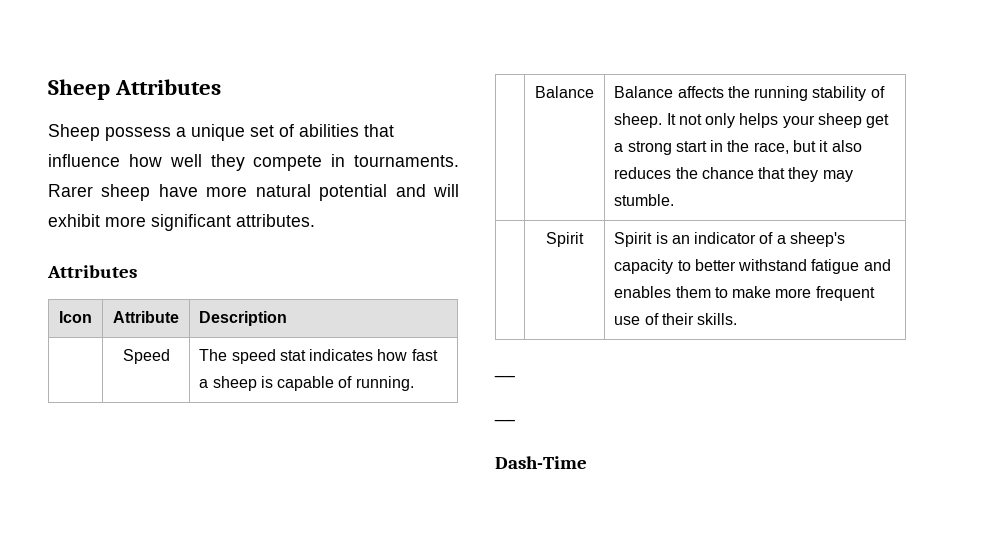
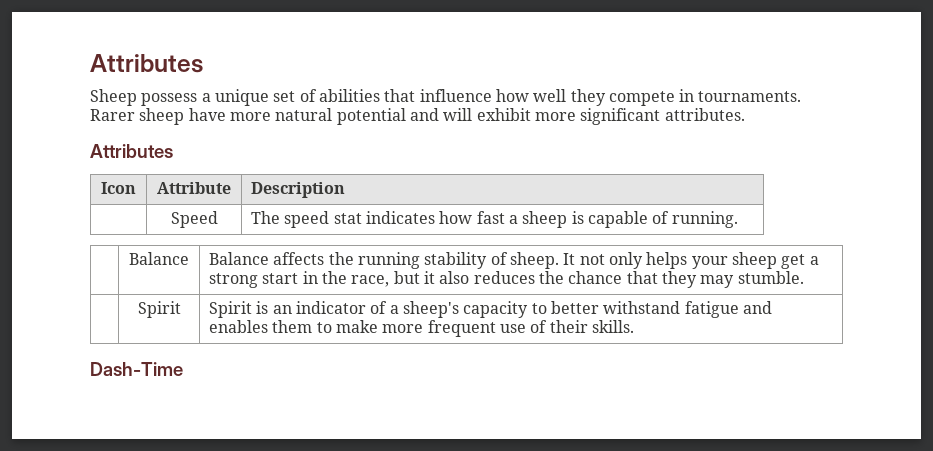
[48,79,110,100] Sheep -> (90, 63) none
[494,374,515,378] [494,418,515,422] // __ // __ -> (634, 326) none

